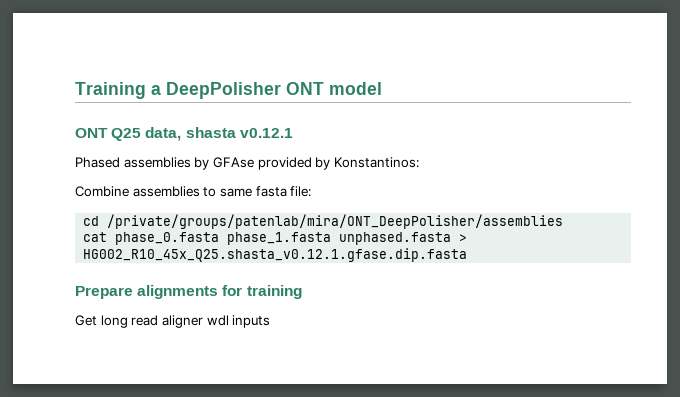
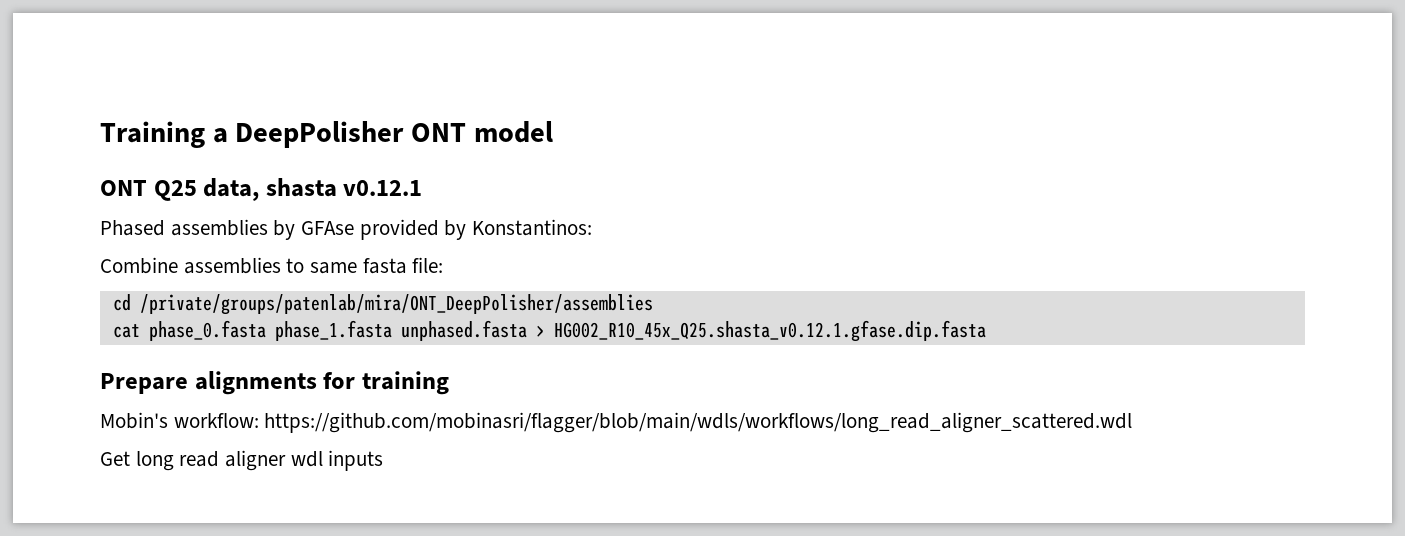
(302, 292) none -> [100,412,1133,433] // Mobin's workflow: https://github.com/mobinasri/flagger/blob/main/wdls/workflows/long_read_aligner_scattered.wdl

